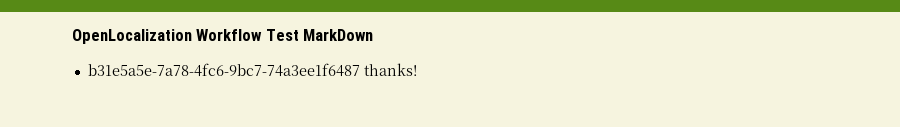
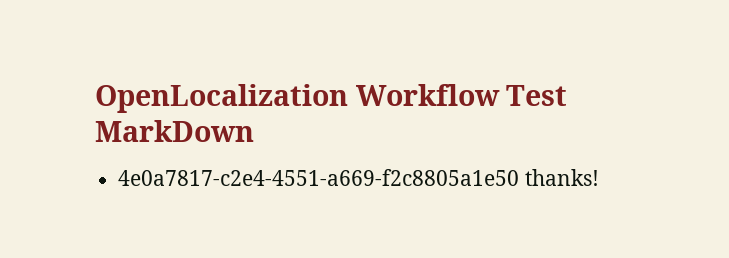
[87,63,360,77] b31e5a5e-7a78-4fc6-9bc7-74a3ee1f6487 -> [118,169,520,186] 4e0a7817-c2e4-4551-a669-f2c8805a1e50

